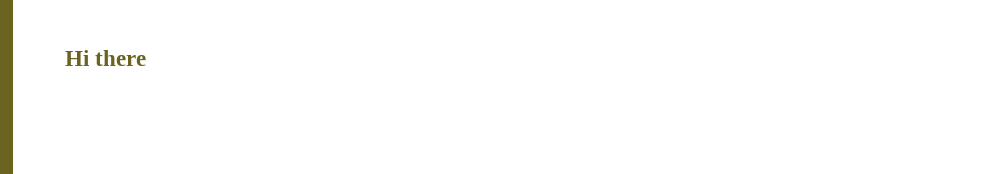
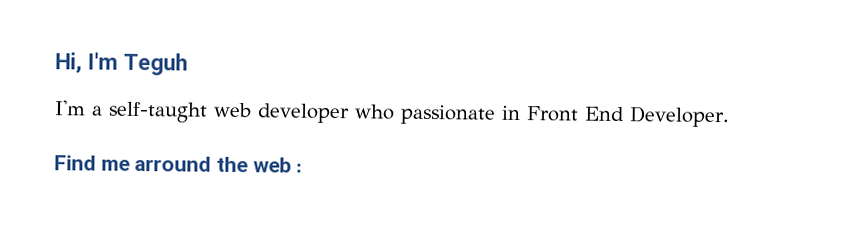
[65,50,147,66] Hi there -> [55,52,188,76] [54,100,730,128] [54,155,303,173] Hi, I'm Teguh // I'm a self-taught web developer who passionate in Front End Developer. // Find me arround the web :

